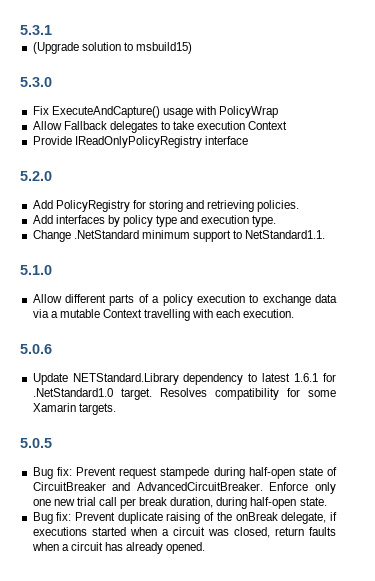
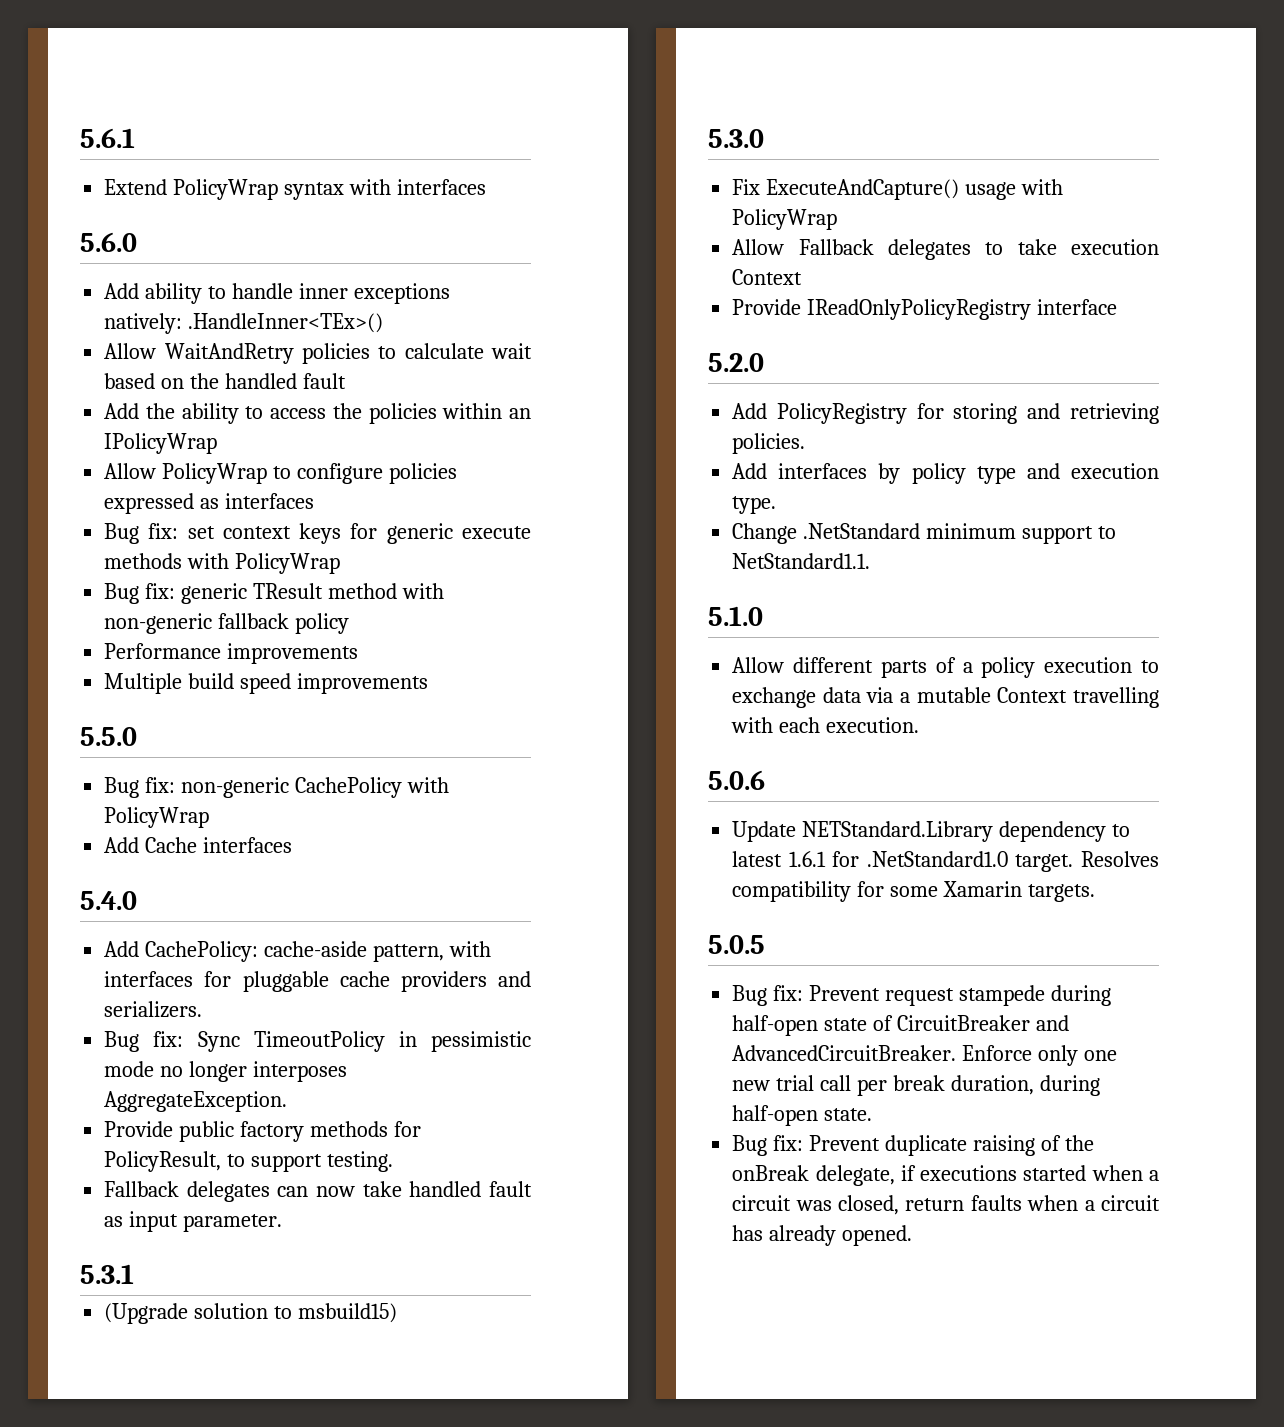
(20, 30) none -> [80,128,135,148] [104,179,486,200] [80,232,137,252] [104,283,450,304] [104,313,384,334] [104,343,532,364] [104,373,346,389] [104,403,532,424] [104,433,218,454] [104,463,457,484] [104,493,315,514] [104,523,531,544] [104,553,341,574] [104,583,444,604] [104,613,350,634] [104,643,359,664] [104,673,429,694] [80,727,137,746] [104,777,449,798] [104,807,210,828] [104,837,293,853] [80,891,137,910] [104,941,491,962] [104,971,531,992] [104,1001,203,1018] [104,1031,531,1052] [104,1061,348,1082] [104,1091,288,1112] [104,1121,421,1142] [104,1151,394,1172] [104,1181,532,1202] [104,1211,283,1232] 5.6.1 // Extend PolicyWrap syntax with interfaces // 5.6.0 // Add ability to handle inner exceptions natively: .HandleInner<TEx>() // Allow WaitAndRetry policies to calculate wait based on the handled fault // Add the ability to access the policies within an IPolicyWrap // Allow PolicyWrap to configure policies expressed as interfaces // Bug fix: set context keys for generic execute methods with PolicyWrap // Bug fix: generic TResult method with non-generic fallback policy // Performance improvements // Multiple build speed improvements // 5.5.0 // Bug fix: non-generic CachePolicy with PolicyWrap // Add Cache interfaces // 5.4.0 // Add CachePolicy: cache-aside pattern, with interfaces for pluggable cache providers and serializers. // Bug fix: Sync TimeoutPolicy in pessimistic mode no longer interposes AggregateException. // Provide public factory methods for PolicyResult, to support testing. // Fallback delegates can now take handled fault as input parameter. //

